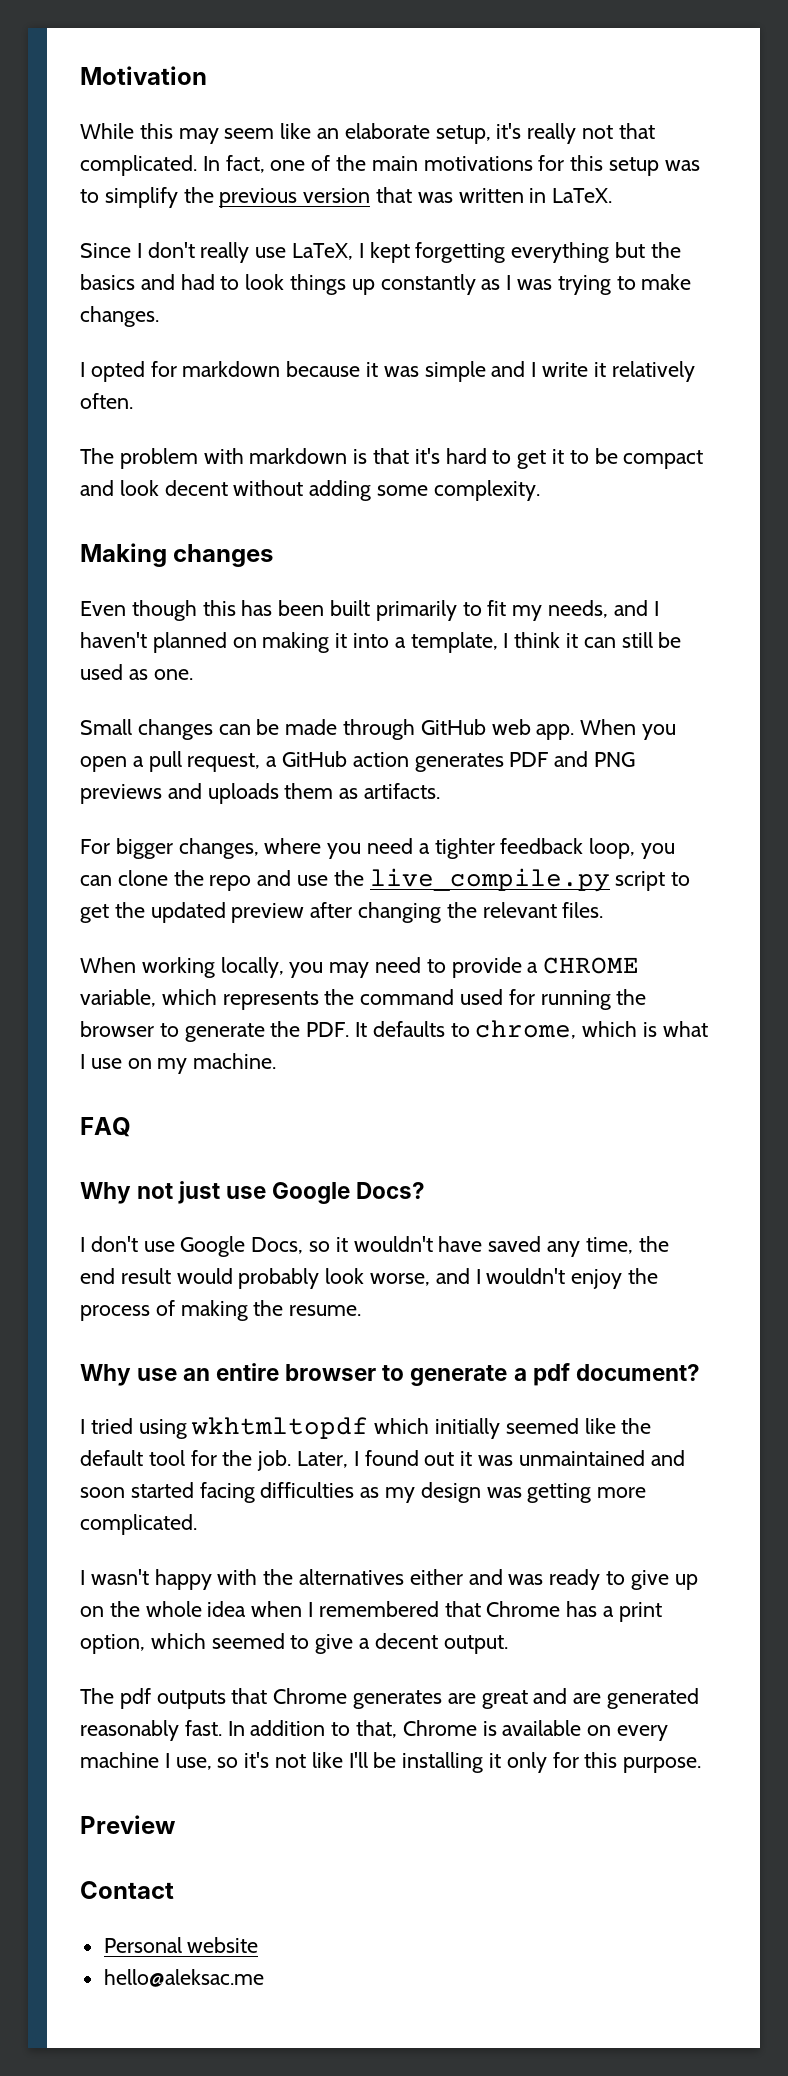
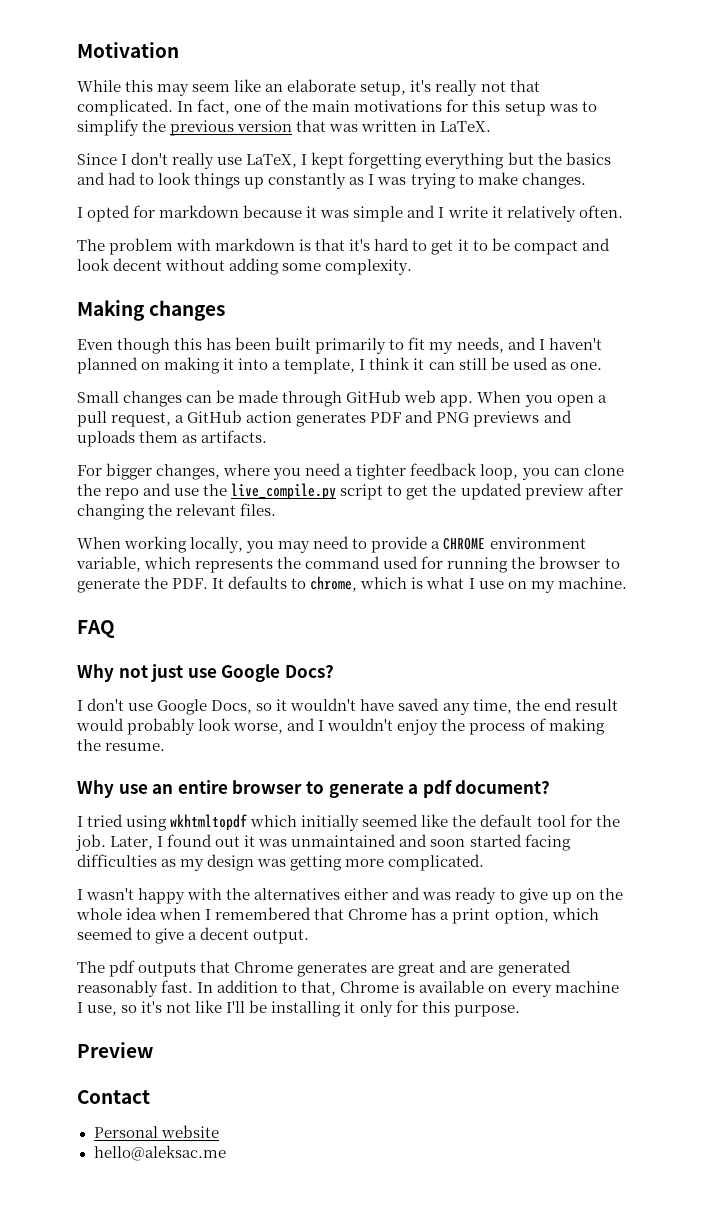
(640, 965) none -> [489,537,586,549] environment

